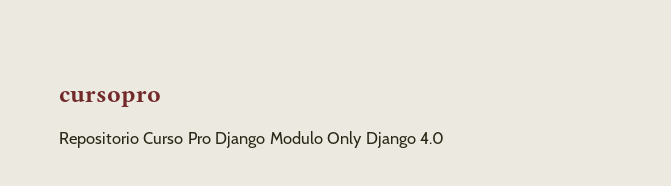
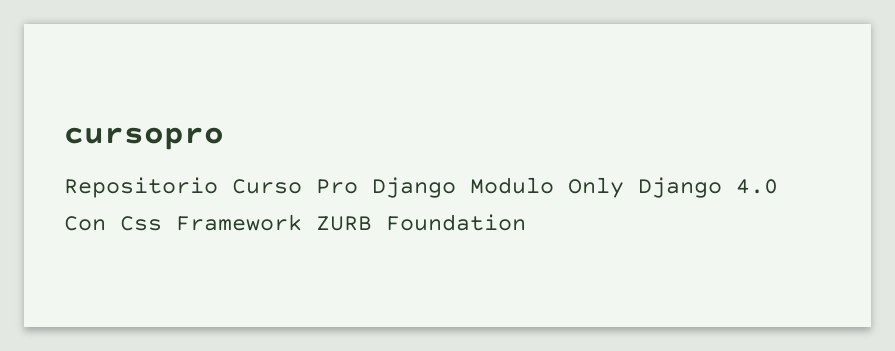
(445, 138) none -> [64,214,526,231] Con Css Framework ZURB Foundation

